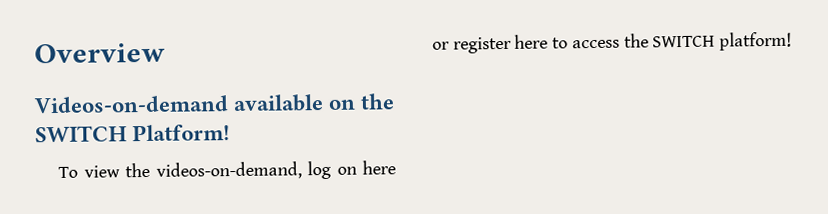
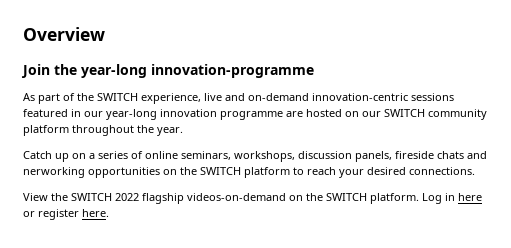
[34,93,396,114] [35,124,231,143] [58,160,397,180] [432,31,793,54] Videos-on-demand available on the SWITCH Platform! // To view the videos-on-demand, log on here or register here to access the SWITCH platform! -> [21,64,314,78] [23,93,454,104] [23,109,487,120] [23,125,183,136] [23,151,487,162] [23,167,475,178] [23,193,482,204] [23,209,109,220] Join the year-long innovation-programme // As part of the SWITCH experience, live and on-demand innovation-centric sessions featured in our year-long innovation programme are hosted on our SWITCH community platform throughout the year. // Catch up on a series of online seminars, workshops, discussion panels, fireside chats and nerworking opportunities on the SWITCH platform to reach your desired connections. // View the SWITCH 2022 flagship videos-on-demand on the SWITCH platform. Log in here or register here.

